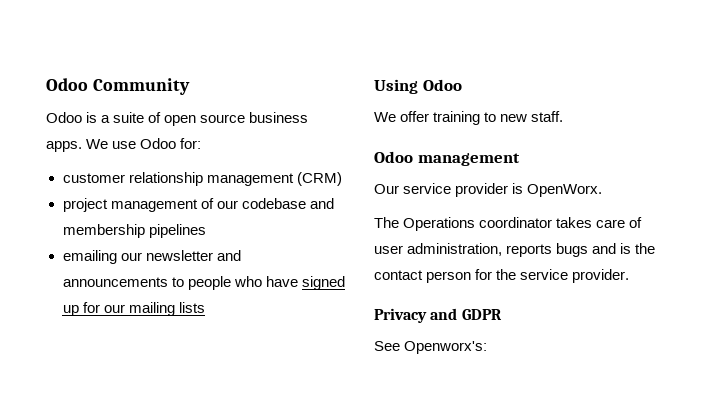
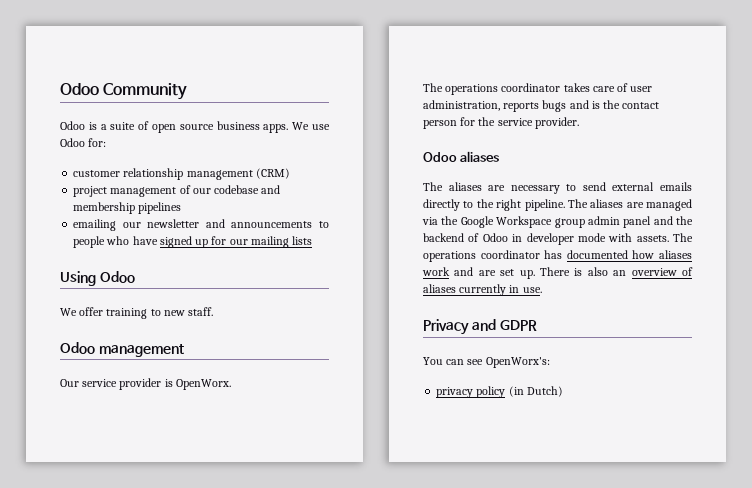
[403,217,476,231] Operations -> [445,84,499,95] operations
[374,308,502,323] [374,341,488,354] Privacy and GDPR // See Openworx's: -> [423,151,500,162] [423,182,692,194] [423,199,692,211] [422,216,693,228] [423,233,693,245] [423,250,692,262] [422,267,693,279] [423,284,542,296] [423,319,537,335] [423,357,550,368] [436,386,563,398] Odoo aliases // The aliases are necessary to send external emails directly to the right pipeline. The aliases are managed via the Google Workspace group admin panel and the backend of Odoo in developer mode with assets. The operations coordinator has documented how aliases work and are set up. There is also an overview of aliases currently in use. // Privacy and GDPR // You can see OpenWorx's: // privacy policy (in Dutch)

